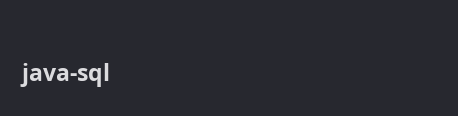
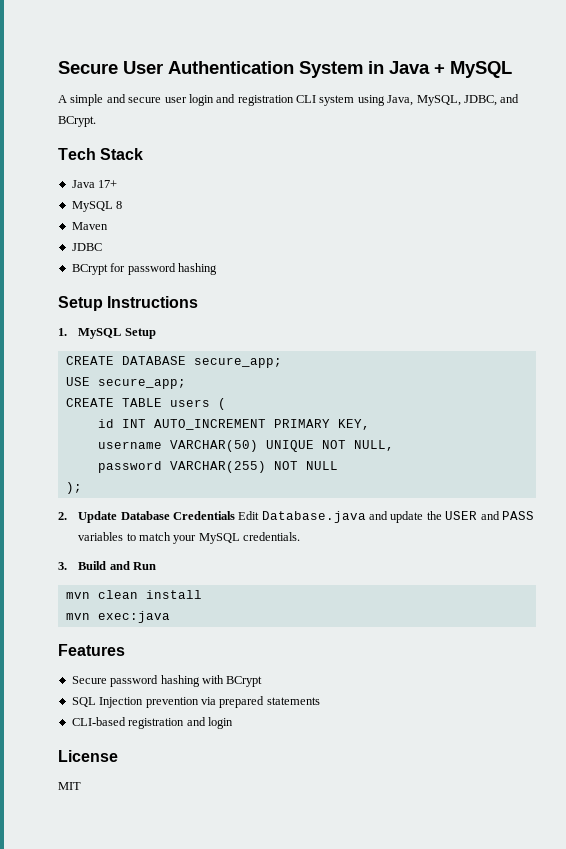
[20,63,110,87] java-sql -> [58,61,512,78] [58,94,520,106] [58,116,96,127] [58,148,144,160] [71,180,118,188] [71,201,123,212] [71,222,108,230] [71,243,102,251] [71,263,217,275] [58,296,199,311] [58,328,156,339] [65,356,282,368] [65,377,186,389] [65,398,226,410] [97,419,370,430] [97,440,394,452] [97,461,338,473] [65,482,82,494] [58,511,534,523] [78,532,301,544] [58,561,156,570] [65,590,202,599] [65,611,170,623] [58,644,125,656] [71,675,263,687] [71,696,320,708] [71,717,233,729] [58,750,118,762] [58,782,81,790] Secure User Authentication System in Java + MySQL // A simple and secure user login and registration CLI system using Java, MySQL, JDBC, and BCrypt. // Tech Stack // Java 17+ // MySQL 8 // Maven // JDBC // BCrypt for password hashing // Setup Instructions // 1. MySQL Setup // CREATE DATABASE secure_app; // USE secure_app; // CREATE TABLE users ( // id INT AUTO_INCREMENT PRIMARY KEY, // username VARCHAR(50) UNIQUE NOT NULL, // password VARCHAR(255) NOT NULL // ); // 2. Update Database Credentials Edit Database.java and update the USER and PASS variables to match your MySQL credentials. // 3. Build and Run // mvn clean install // mvn exec:java // Features // Secure password hashing with BCrypt // SQL Injection prevention via prepared statements // CLI-based registration and login // License // MIT

